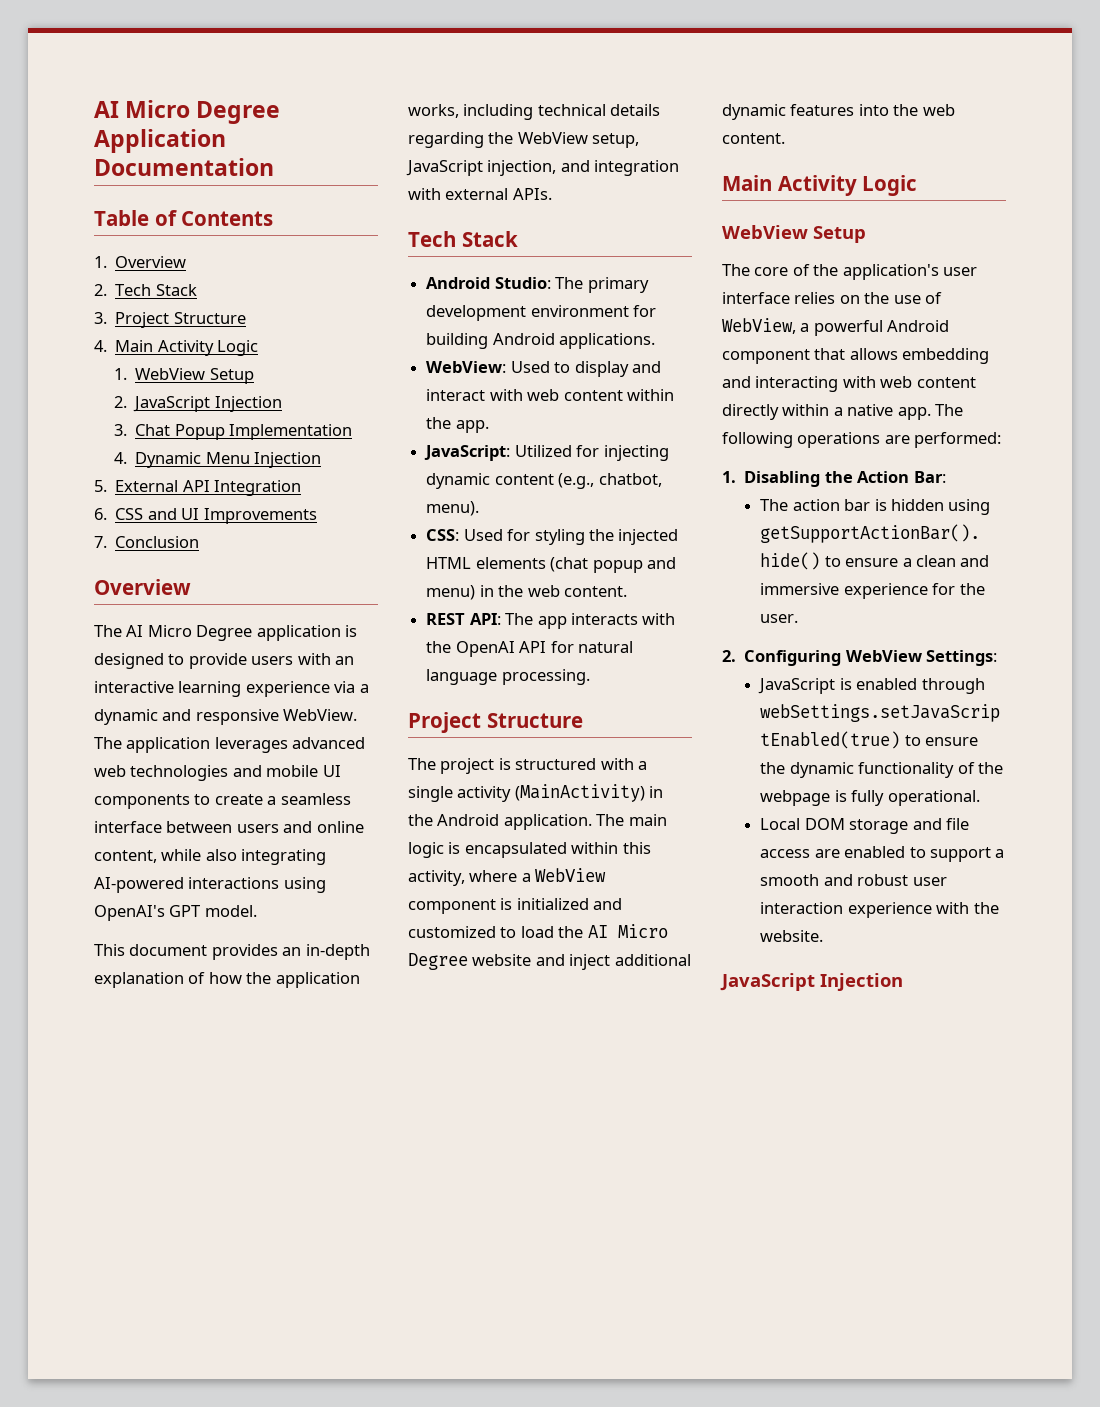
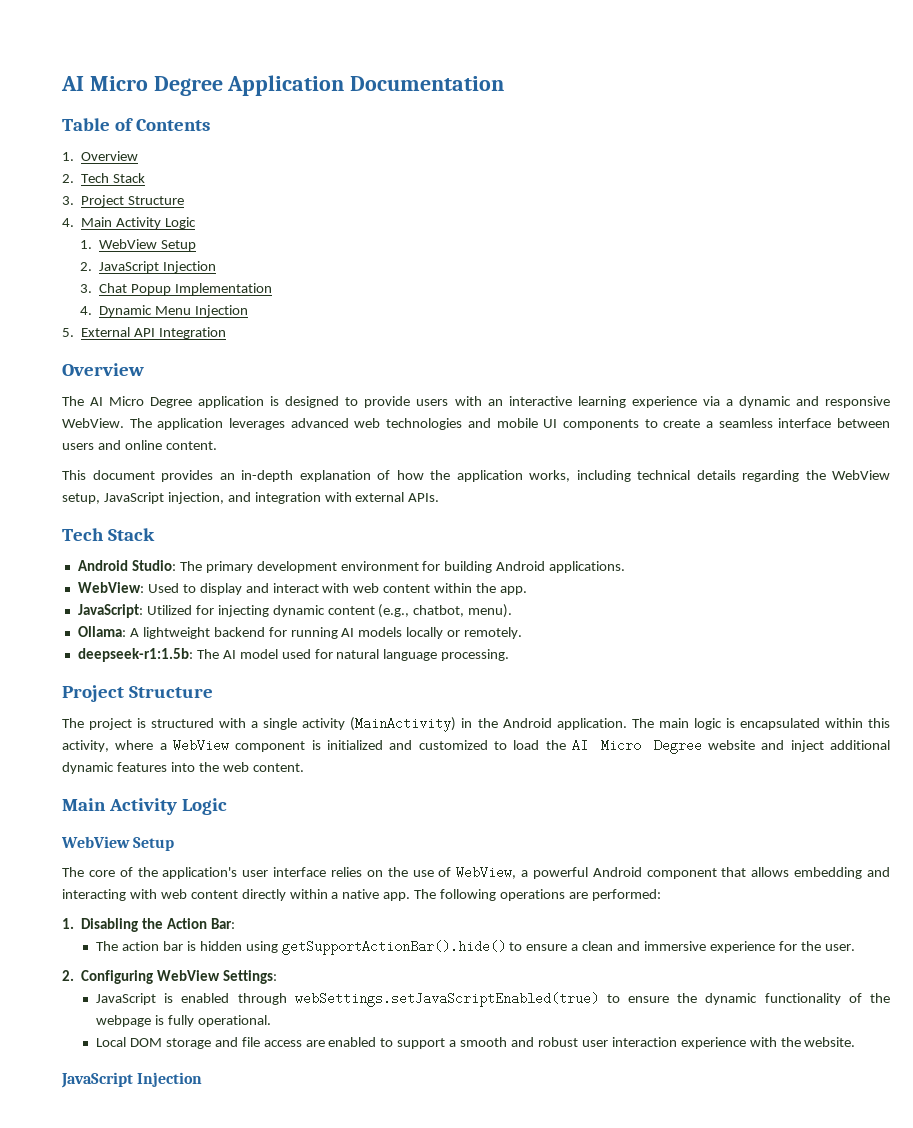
[94,508,317,524] [94,536,200,548] // 6. CSS and UI Improvements // 7. Conclusion -> (227, 333) none
[94,849,327,865] [94,877,326,893] [94,905,257,921] content, while also integrating AI-powered interactions using OpenAI's GPT model. -> [165,441,217,450] content.
[426,529,679,545] [426,557,676,573] [426,585,627,600] [426,613,676,629] [426,641,547,657] CSS: Used for styling the injected HTML elements (chat popup and menu) in the web content. // REST API: The app interacts with the OpenAI API -> [77,626,523,639] [77,648,311,662] Ollama: A lightweight backend for running AI models locally or remotely. // deepseek-r1:1.5b: The AI model used

